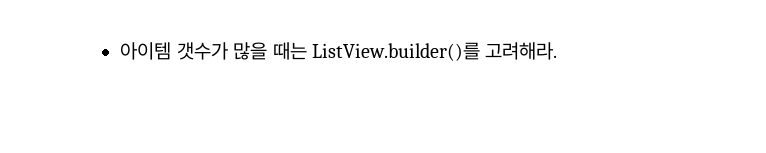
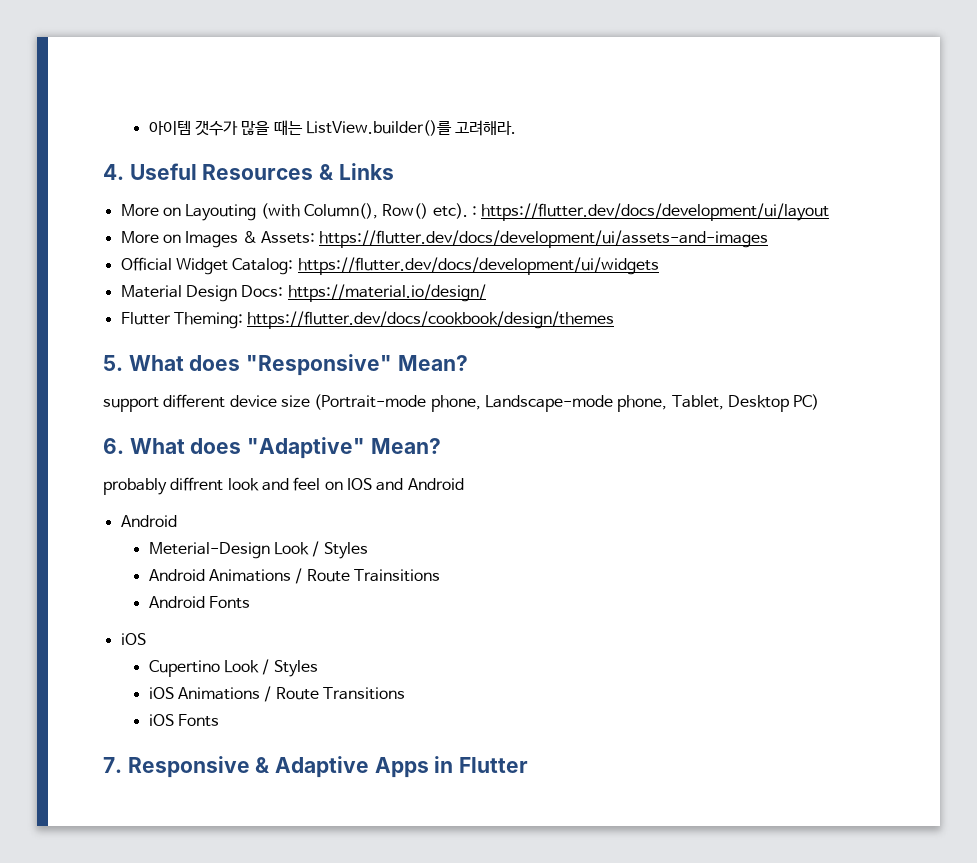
(558, 51) none -> [103,163,394,180] [120,203,830,221] [120,230,769,248] [120,257,659,275] [120,284,486,302] [120,311,615,329] [103,354,468,376] [103,394,820,412] [103,437,441,459] [103,477,464,495] [120,515,177,527] [148,541,368,559] [148,568,440,584] [148,596,250,609] [120,633,146,645] [148,659,318,677] [148,686,405,702] [148,714,219,727] [103,756,529,778] // 4. Useful Resources & Links // More on Layouting (with Column(), Row() etc). : https://flutter.dev/docs/development/ui/layout // More on Images & Assets: https://flutter.dev/docs/development/ui/assets-and-images // Official Widget Catalog: https://flutter.dev/docs/development/ui/widgets // Material Design Docs: https://material.io/design/ // Flutter Theming: https://flutter.dev/docs/cookbook/design/themes // 5. What does "Responsive" Mean? // support different device size (Portrait-mode phone, Landscape-mode phone, Tablet, Desktop PC) // 6. What does "Adaptive" Mean? // probably diffrent look and feel on IOS and Android // Android // Meterial-Design Look / Styles // Android Animations / Route Trainsitions // Android Fonts // iOS // Cupertino Look / Styles // iOS Animations / Route Transitions // iOS Fonts // 7. Responsive & Adaptive Apps in Flutter

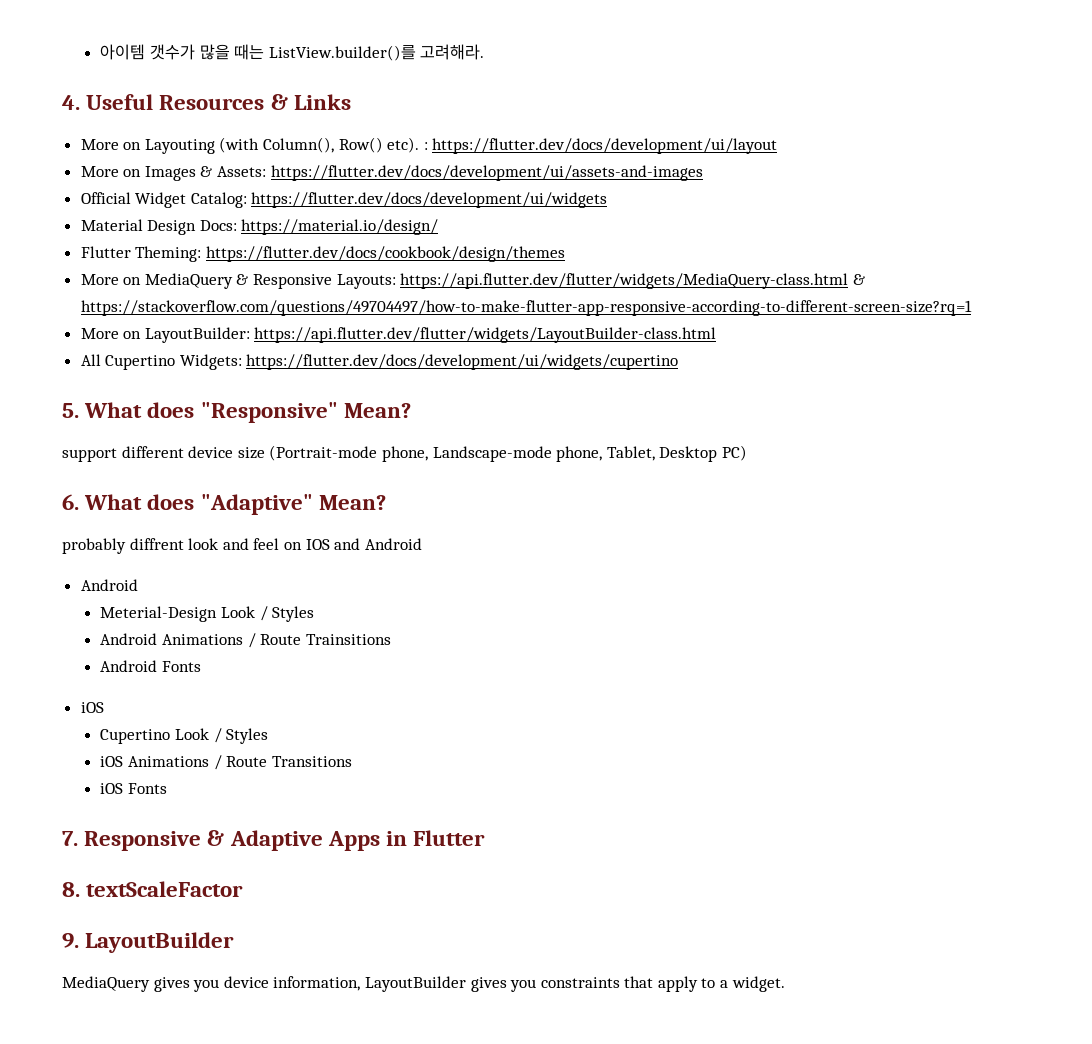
(615, 320) none -> [80,273,865,289] [80,300,972,316] [80,327,717,343] [80,354,679,370] // More on MediaQuery & Responsive Layouts: https://api.flutter.dev/flutter/widgets/MediaQuery-class.html & https://stackoverflow.com/questions/49704497/how-to-make-flutter-app-responsive-according-to-different-screen-size?rq=1 // More on LayoutBuilder: https://api.flutter.dev/flutter/widgets/LayoutBuilder-class.html // All Cupertino Widgets: https://flutter.dev/docs/development/ui/widgets/cupertino
(529, 765) none -> [62,881,244,897] [62,932,235,953] [62,976,785,992] // 8. textScaleFactor // 9. LayoutBuilder // MediaQuery gives you device information, LayoutBuilder gives you constraints that apply to a widget.

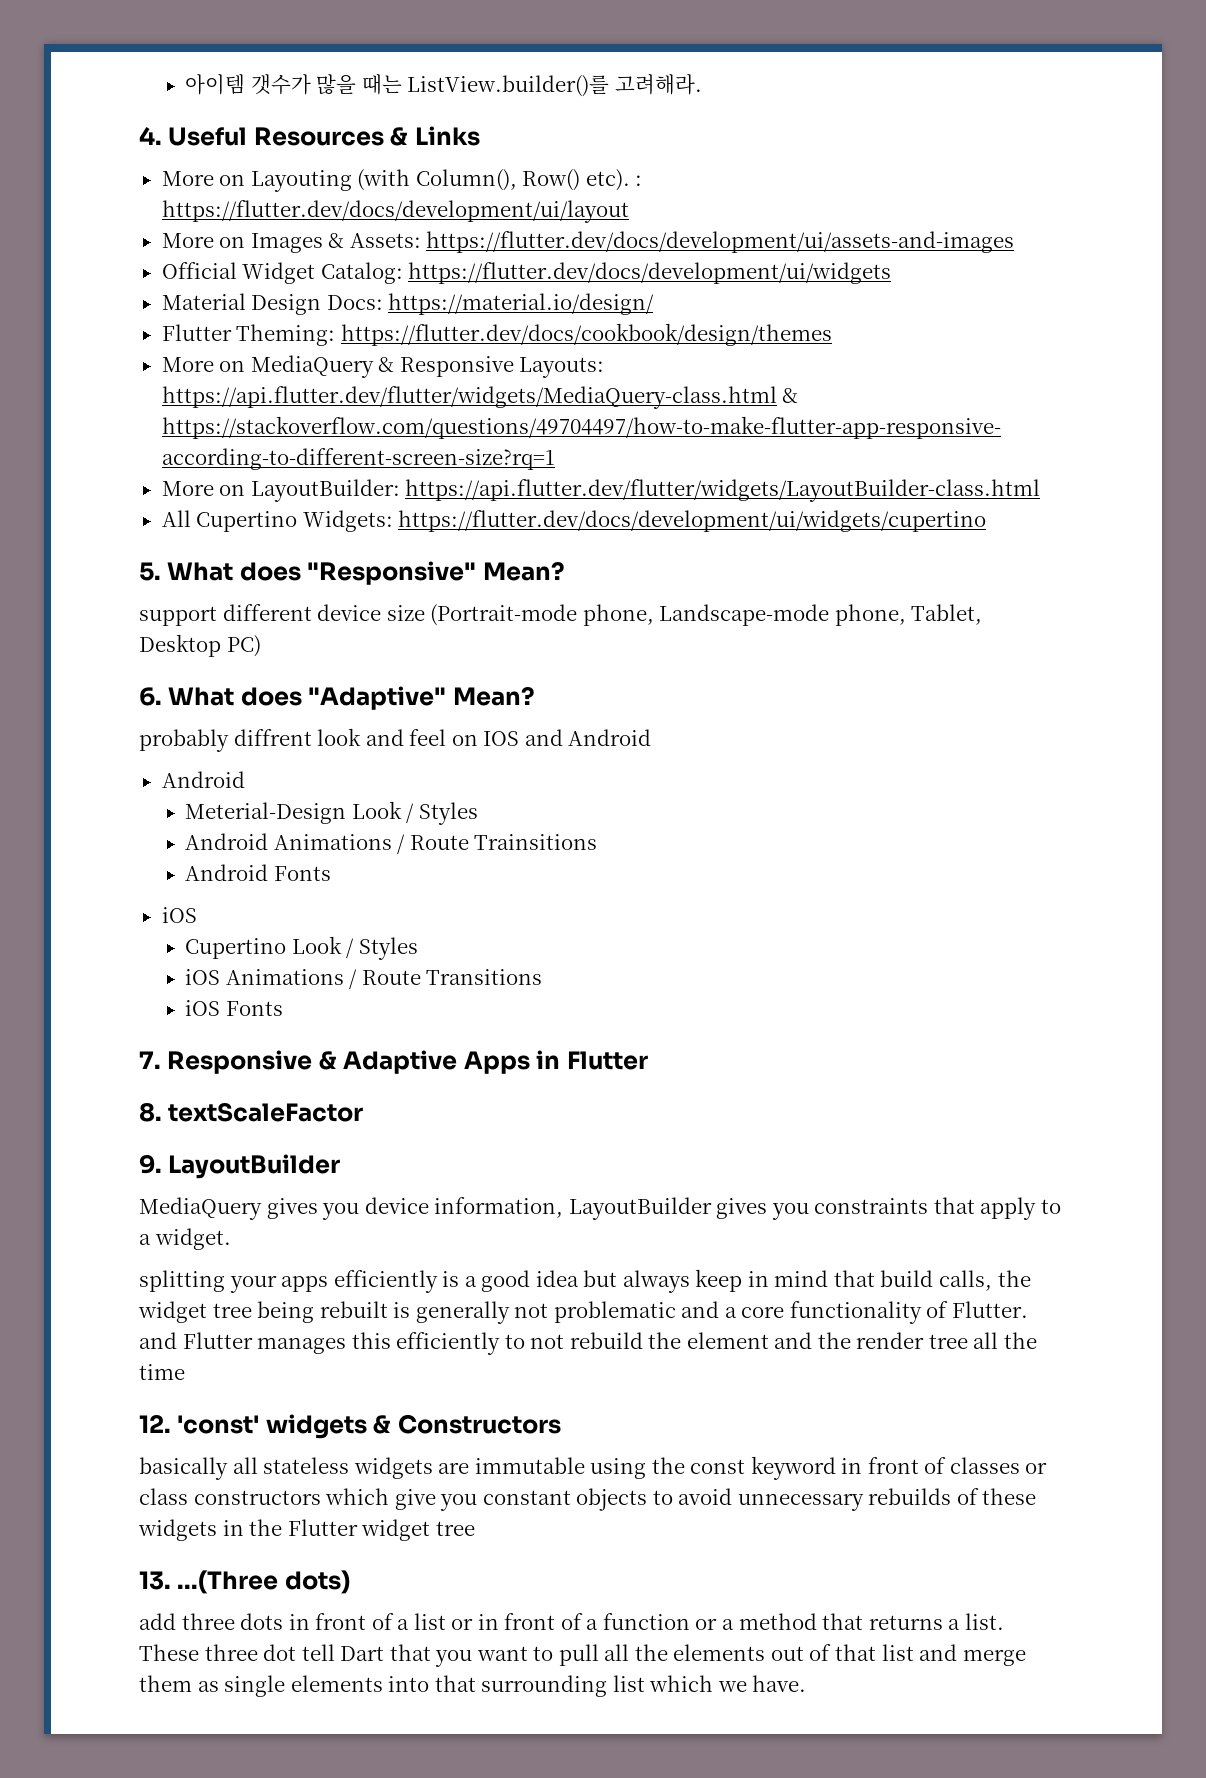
(785, 984) none -> [139,1269,1031,1293] [138,1301,1028,1324] [139,1332,1038,1355] [139,1364,185,1380] [139,1414,561,1439] [139,1456,1048,1480] [139,1488,1037,1511] [138,1519,475,1541] [139,1570,350,1594] [139,1613,1004,1630] [139,1644,1026,1667] [139,1675,807,1697] // splitting your apps efficiently is a good idea but always keep in mind that build calls, the widget tree being rebuilt is generally not problematic and a core functionality of Flutter. and Flutter manages this efficiently to not rebuild the element and the render tree all the time // 12. 'const' widgets & Constructors // basically all stateless widgets are immutable using the const keyword in front of classes or class constructors which give you constant objects to avoid unnecessary rebuilds of these widgets in the Flutter widget tree // 13. ...(Three dots) // add three dots in front of a list or in front of a function or a method that returns a list. These three dot tell Dart that you want to pull all the elements out of that list and merge them as single elements into that surrounding list which we have.

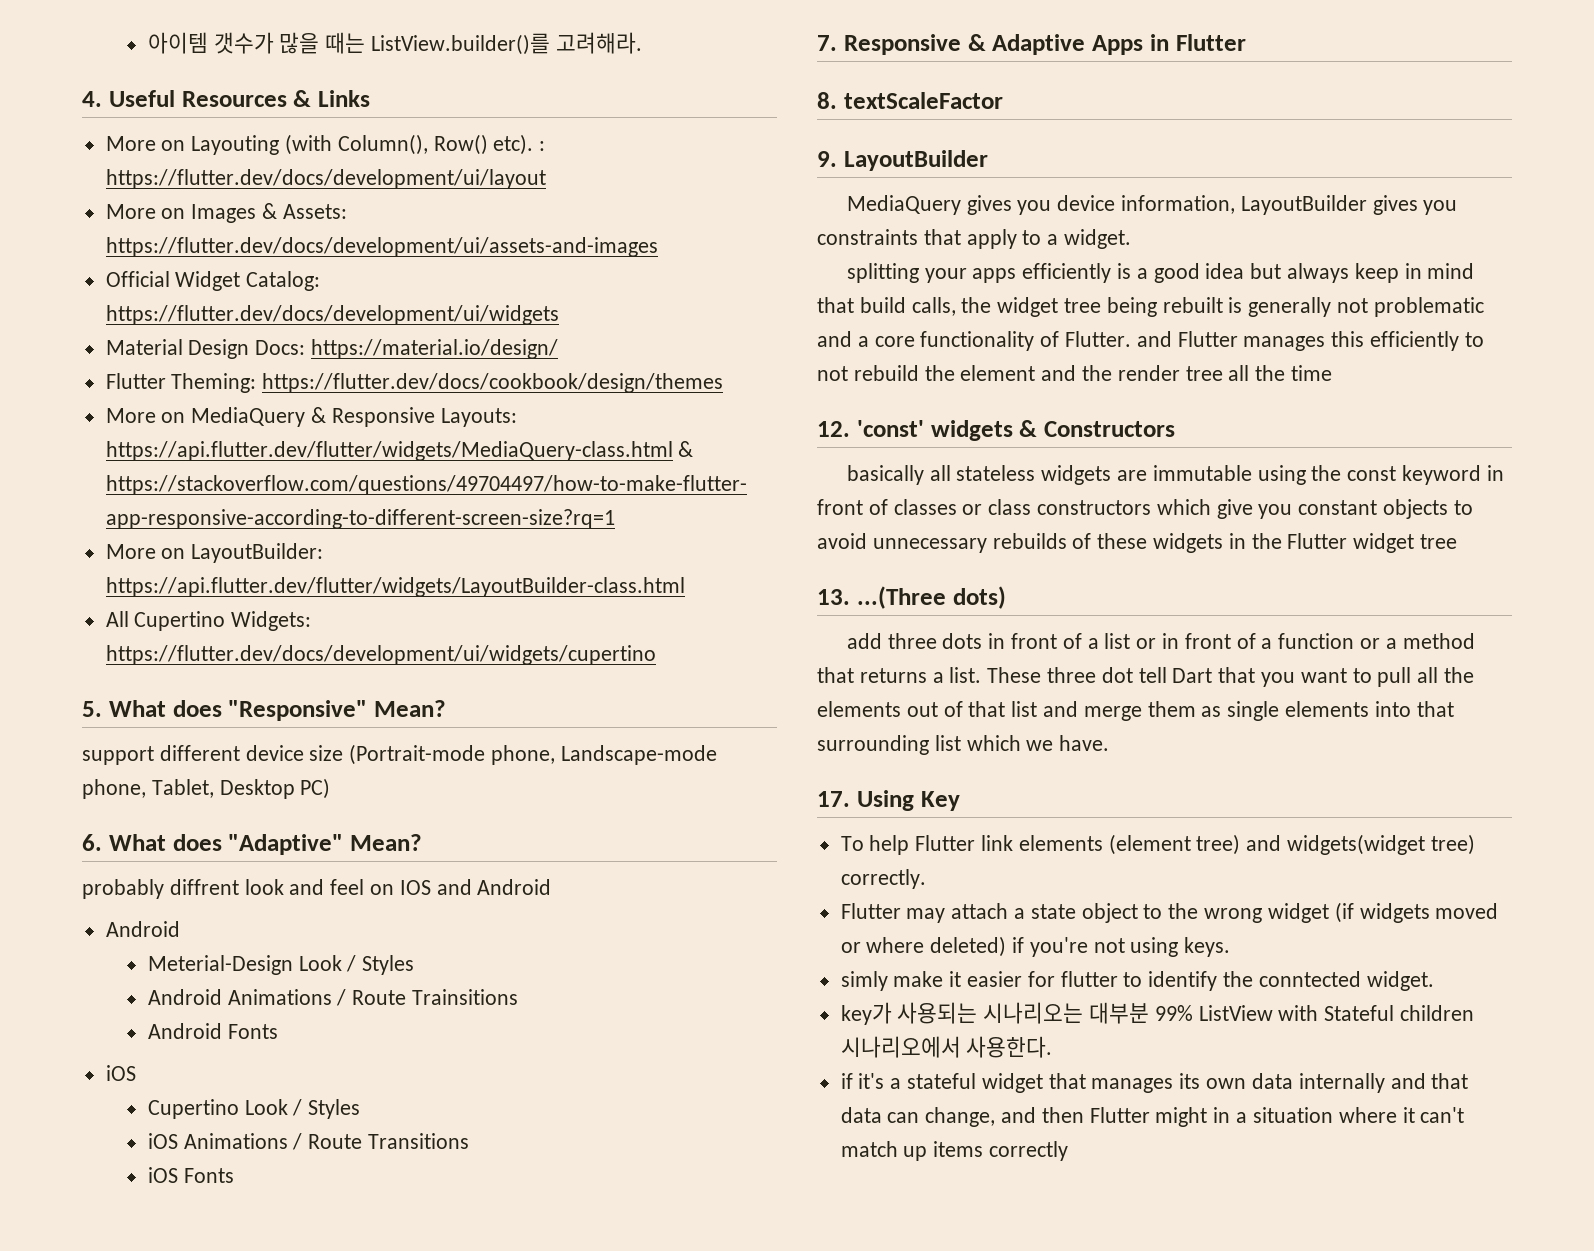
(807, 1683) none -> [817,790,960,811] [840,834,1475,855] [840,869,926,889] [840,902,1499,923] [840,936,1231,957] [840,971,1434,991] [840,1002,1475,1025] [840,1036,1053,1058] [840,1073,1469,1093] [840,1107,1465,1127] [840,1141,1069,1161] // 17. Using Key // To help Flutter link elements (element tree) and widgets(widget tree) correctly. // Flutter may attach a state object to the wrong widget (if widgets moved or where deleted) if you're not using keys. // simly make it easier for flutter to identify the conntected widget. // key가 사용되는 시나리오는 대부분 99% ListView with Stateful children 시나리오에서 사용한다. // if it's a stateful widget that manages its own data internally and that data can change, and then Flutter might in a situation where it can't match up items correctly

